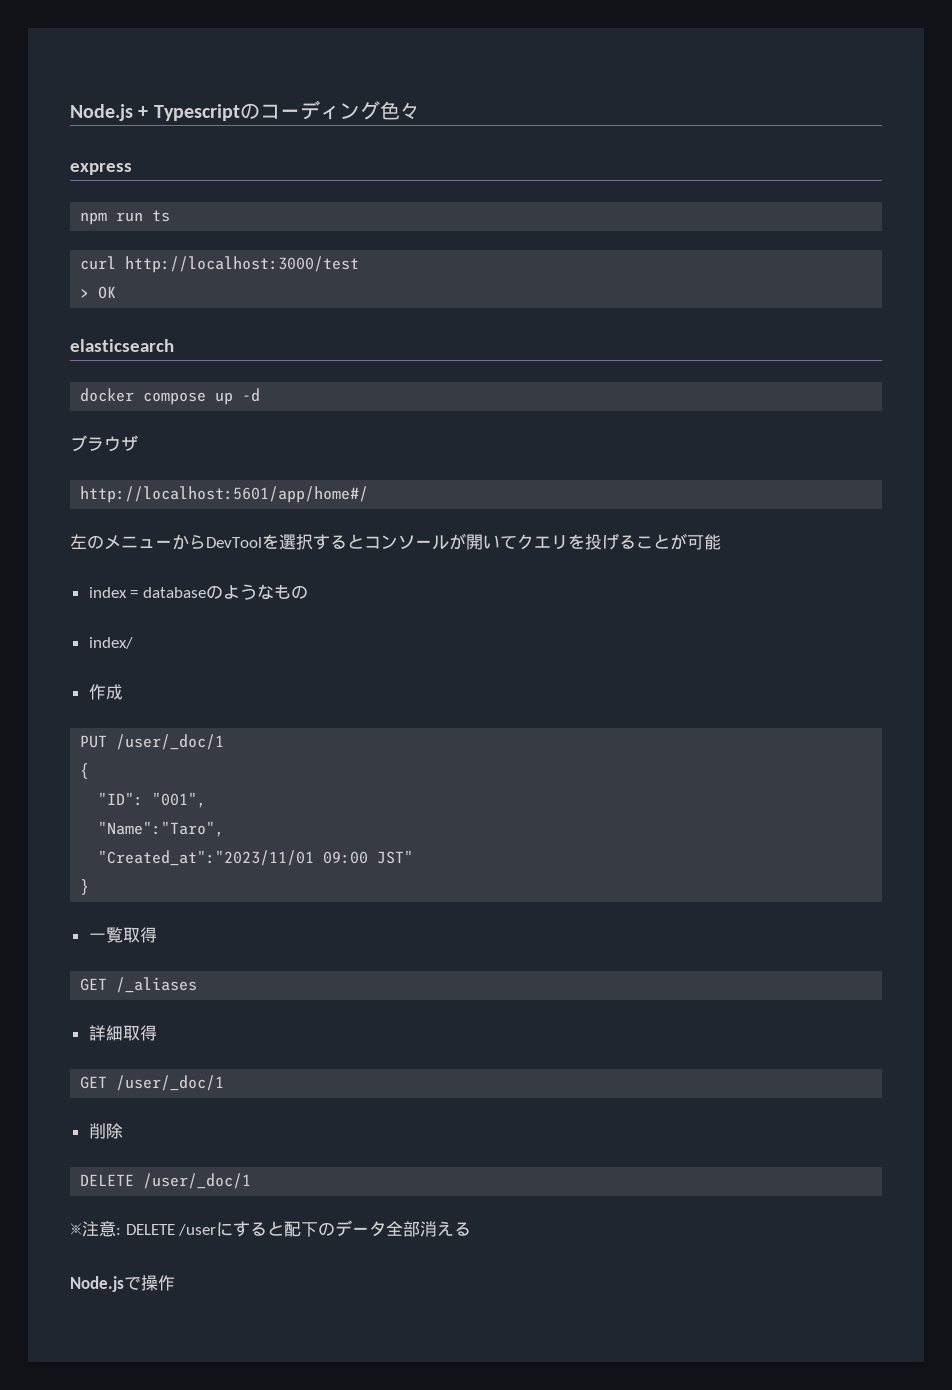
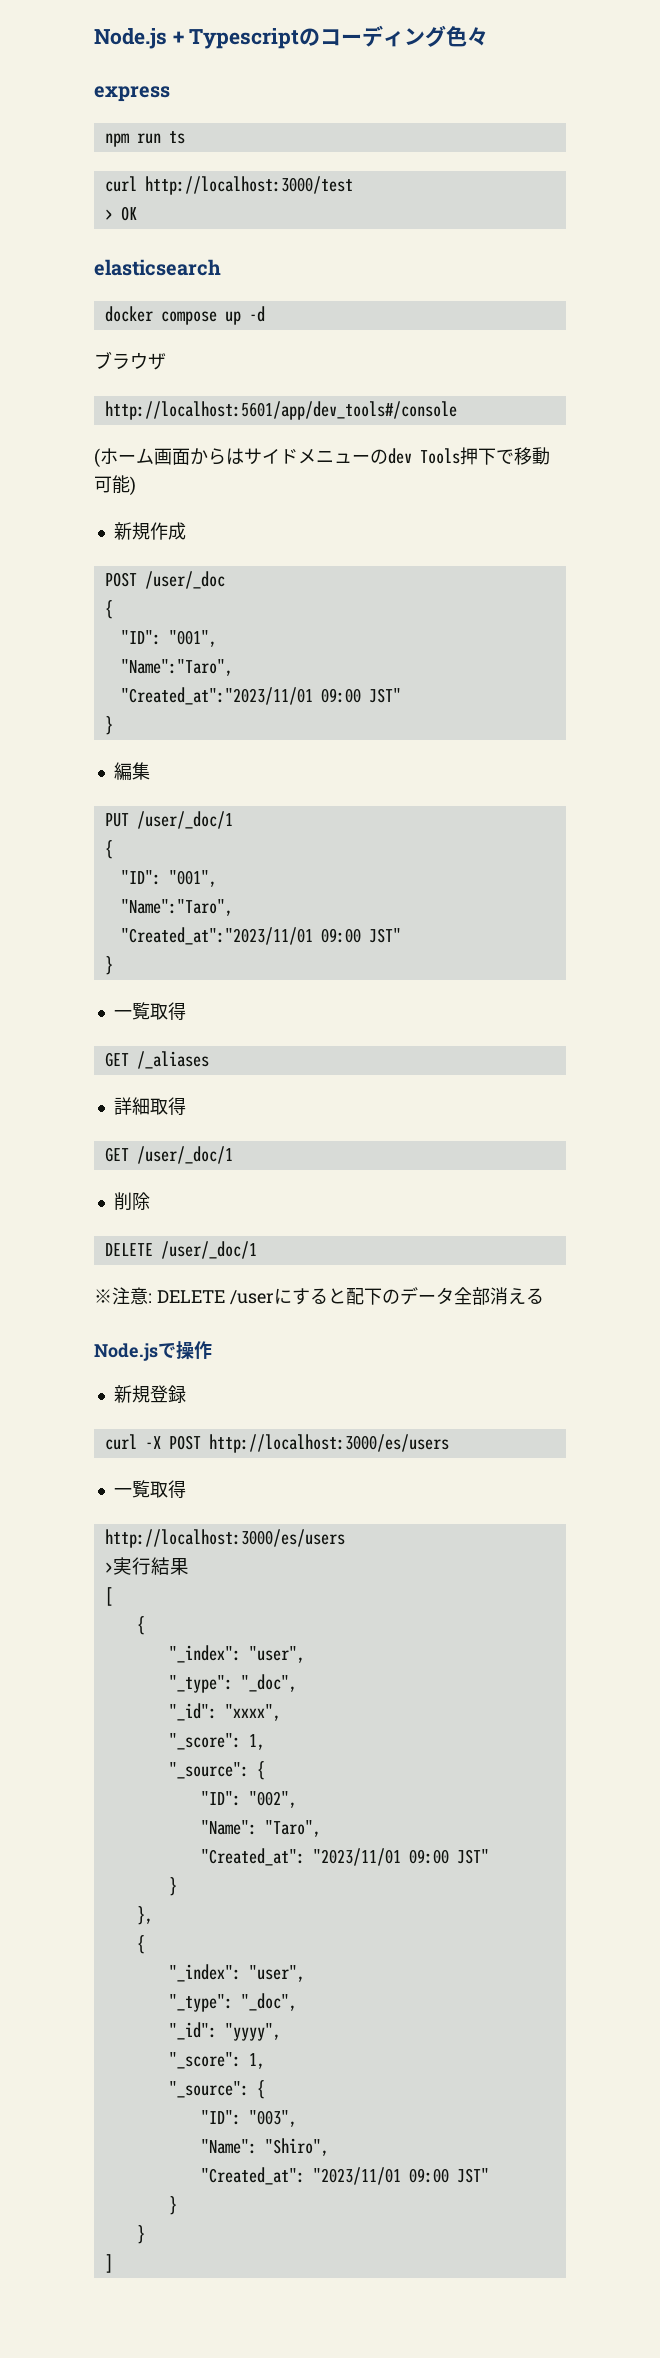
[80,486,369,503] [70,533,721,550] [88,584,308,600] [88,637,133,649] [88,684,123,700] http://localhost:5601/app/home#/ // 左のメニューからDevToolを選択するとコンソールが開いてクエリを投げることが可能 // index = databaseのようなもの // index/ // 作成 -> [104,401,457,420] [94,447,550,468] [94,475,136,496] [113,522,186,540] [104,571,225,589] [104,600,113,619] [120,630,217,647] [120,659,233,676] [120,687,401,705] [104,716,113,735] [113,762,150,781] http://localhost:5601/app/dev_tools#/console // (ホーム画面からはサイドメニューのdev Tools押下で移動可能) // 新規作成 // POST /user/_doc // { // "ID": "001", // "Name":"Taro", // "Created_at":"2023/11/01 09:00 JST" // } // 編集
(175, 1283) none -> [113,1385,186,1403] [104,1434,449,1453] [113,1480,186,1498] [104,1529,345,1548] [104,1557,189,1575] [104,1587,113,1606] [136,1616,145,1635] [168,1645,305,1663] [168,1674,297,1693] [168,1703,281,1721] [168,1733,265,1750] [168,1761,265,1780] [200,1791,297,1808] [200,1820,321,1837] [200,1848,489,1866] [168,1877,177,1896] [136,1906,153,1925] [136,1935,145,1954] [168,1964,305,1982] [168,1993,297,2012] [168,2022,281,2041] [168,2052,265,2069] [168,2080,265,2099] [200,2110,297,2127] [200,2138,329,2156] [200,2167,489,2185] [168,2196,177,2215] [136,2225,145,2244] [104,2254,113,2273] // 新規登録 // curl -X POST http://localhost:3000/es/users // 一覧取得 // http://localhost:3000/es/users // >実行結果 // [ // { // "_index": "user", // "_type": "_doc", // "_id": "xxxx", // "_score": 1, // "_source": { // "ID": "002", // "Name": "Taro", // "Created_at": "2023/11/01 09:00 JST" // } // }, // { // "_index": "user", // "_type": "_doc", // "_id": "yyyy", // "_score": 1, // "_source": { // "ID": "003", // "Name": "Shiro", // "Created_at": "2023/11/01 09:00 JST" // } // } // ]

